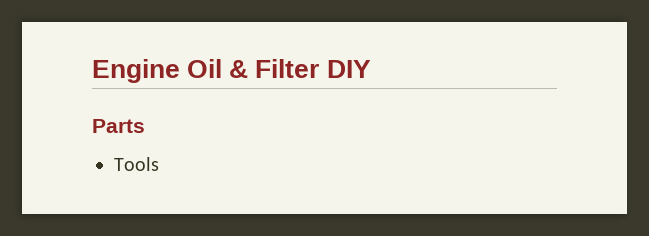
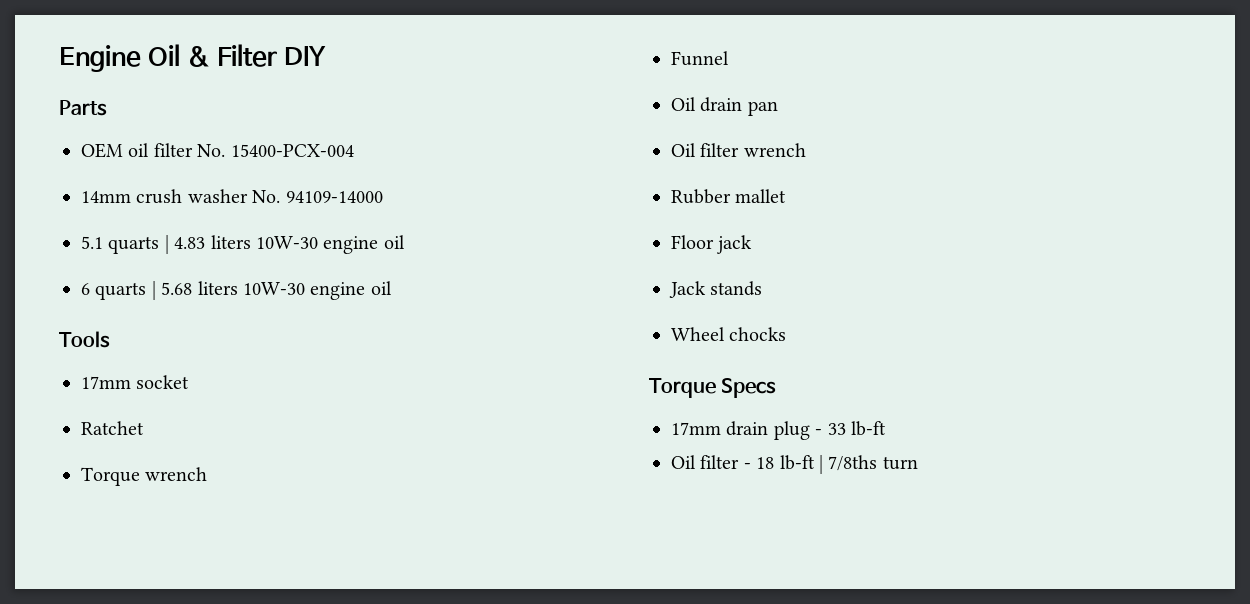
[114,157,159,171] Tools -> [81,143,354,158] [81,189,383,204] [81,235,405,254] [81,281,392,300] [59,331,110,348] [81,375,190,389] [81,421,144,435] [81,467,208,486] [671,51,729,66] [671,97,778,116] [671,143,806,157] [671,189,787,204] [671,235,753,254] [669,281,763,298] [671,327,787,341] [649,378,777,398] [671,421,886,440] [671,455,918,474] OEM oil filter No. 15400-PCX-004 // 14mm crush washer No. 94109-14000 // 5.1 quarts | 4.83 liters 10W-30 engine oil // 6 quarts | 5.68 liters 10W-30 engine oil // Tools // 17mm socket // Ratchet // Torque wrench // Funnel // Oil drain pan // Oil filter wrench // Rubber mallet // Floor jack // Jack stands // Wheel chocks // Torque Specs // 17mm drain plug - 33 lb-ft // Oil filter - 18 lb-ft | 7/8ths turn

